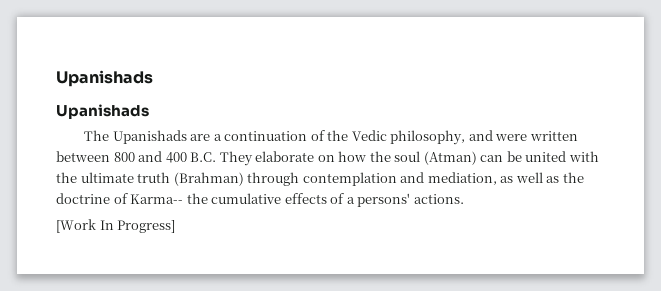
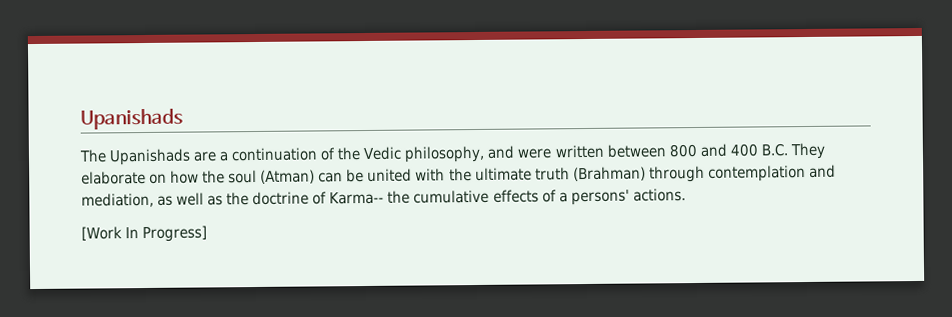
[56,70,153,87] [56,104,149,119] Upanishads // Upanishads -> [80,108,183,130] Upanishads

